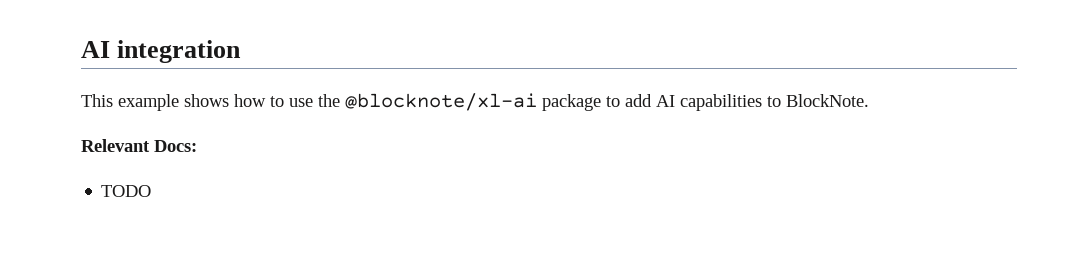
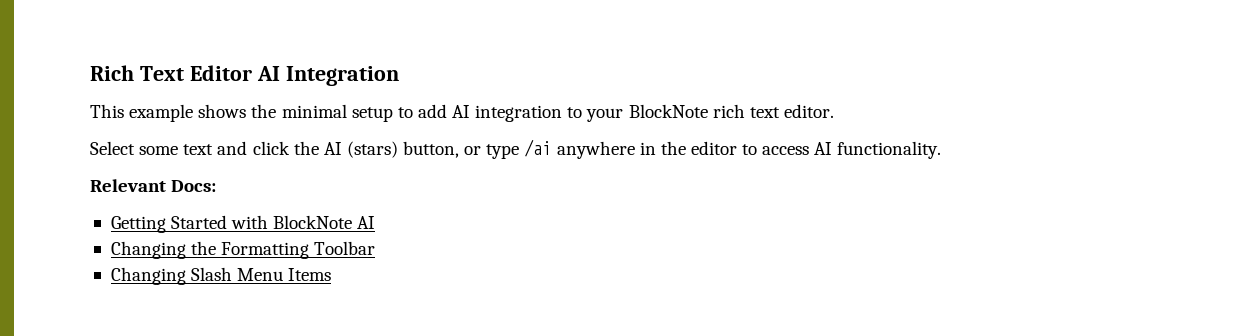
[81,40,242,63] [81,93,869,111] [81,139,197,152] [101,185,152,197] AI integration // This example shows how to use the @blocknote/xl-ai package to add AI capabilities to BlockNote. // Relevant Docs: // TODO -> [90,65,399,86] [90,104,834,122] [90,139,942,159] [90,179,217,192] [110,215,376,233] [110,241,376,259] [110,267,332,285] Rich Text Editor AI Integration // This example shows the minimal setup to add AI integration to your BlockNote rich text editor. // Select some text and click the AI (stars) button, or type /ai anywhere in the editor to access AI functionality. // Relevant Docs: // Getting Started with BlockNote AI // Changing the Formatting Toolbar // Changing Slash Menu Items

